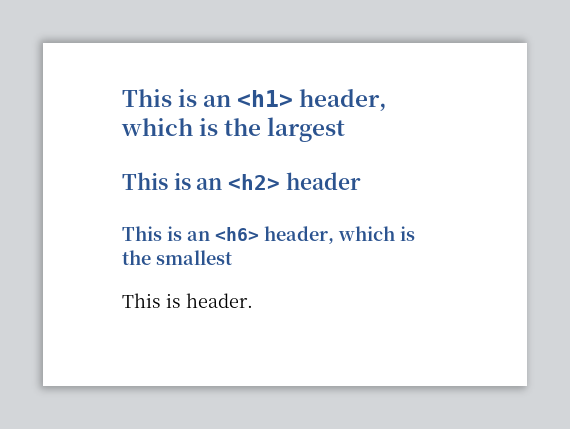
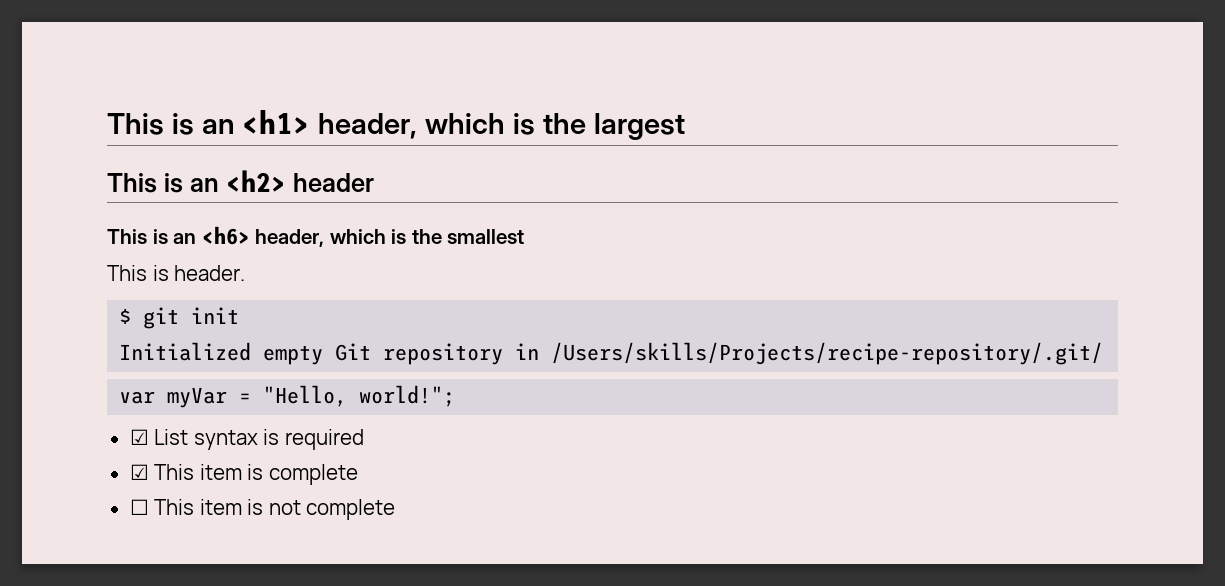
(253, 300) none -> [119,307,240,329] [119,342,1104,365] [119,385,456,408] [129,429,364,450] [129,464,358,485] [129,499,396,520] // $ git init // Initialized empty Git repository in /Users/skills/Projects/recipe-repository/.git/ // var myVar = "Hello, world!"; // ☑ List syntax is required // ☑ This item is complete // ☐ This item is not complete

